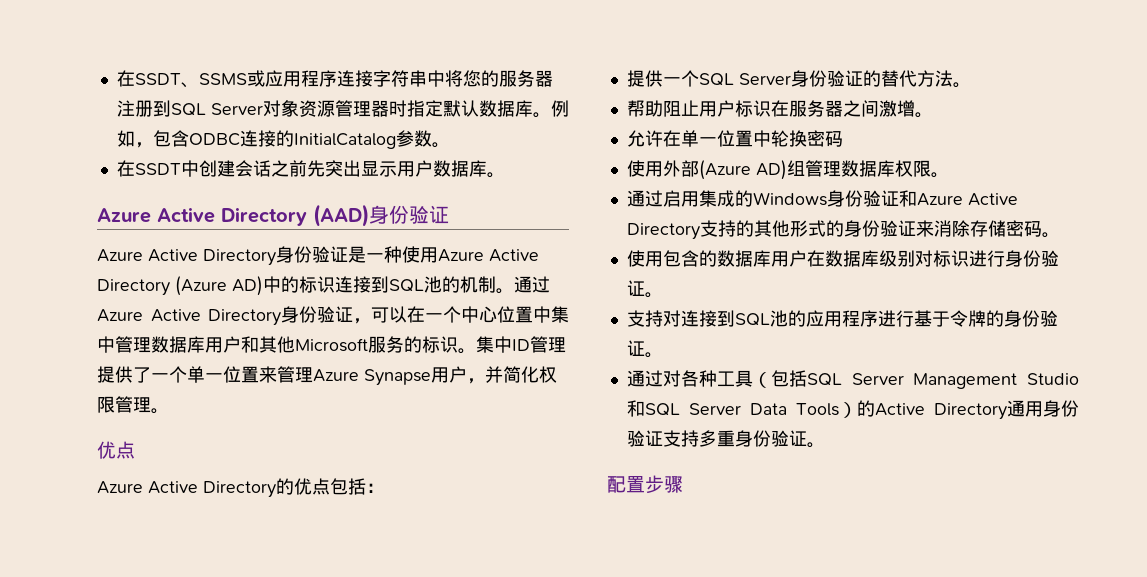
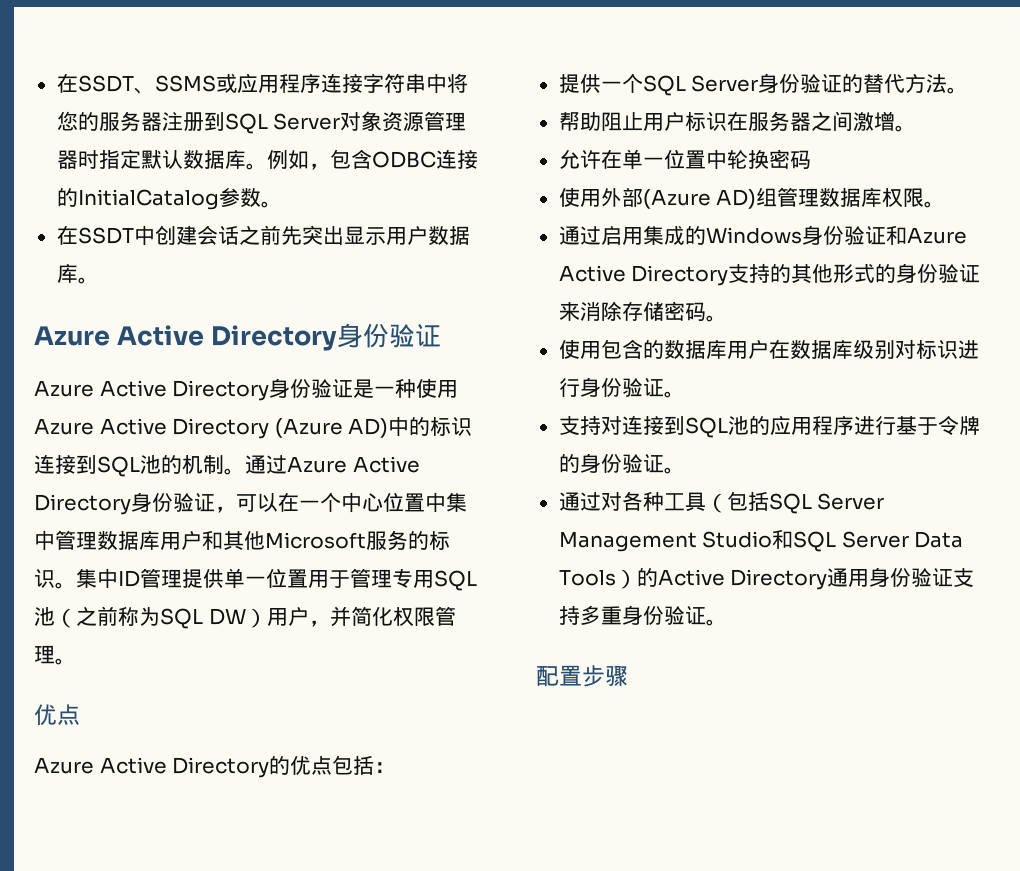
[313,204,369,227] (AAD) -> (337, 338) none
[133,366,431,386] 了一个单一位置来管理Azure Synapse -> [224,568,477,591] [34,606,267,629] 单一位置用于管理专用SQL池（之前称为SQL DW）

